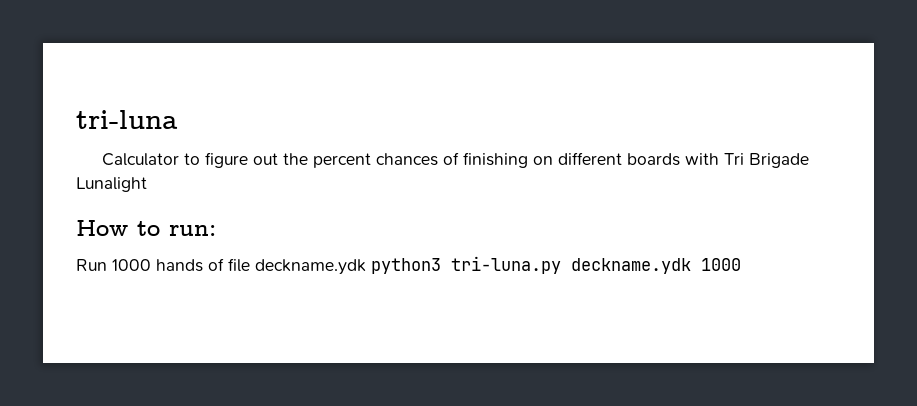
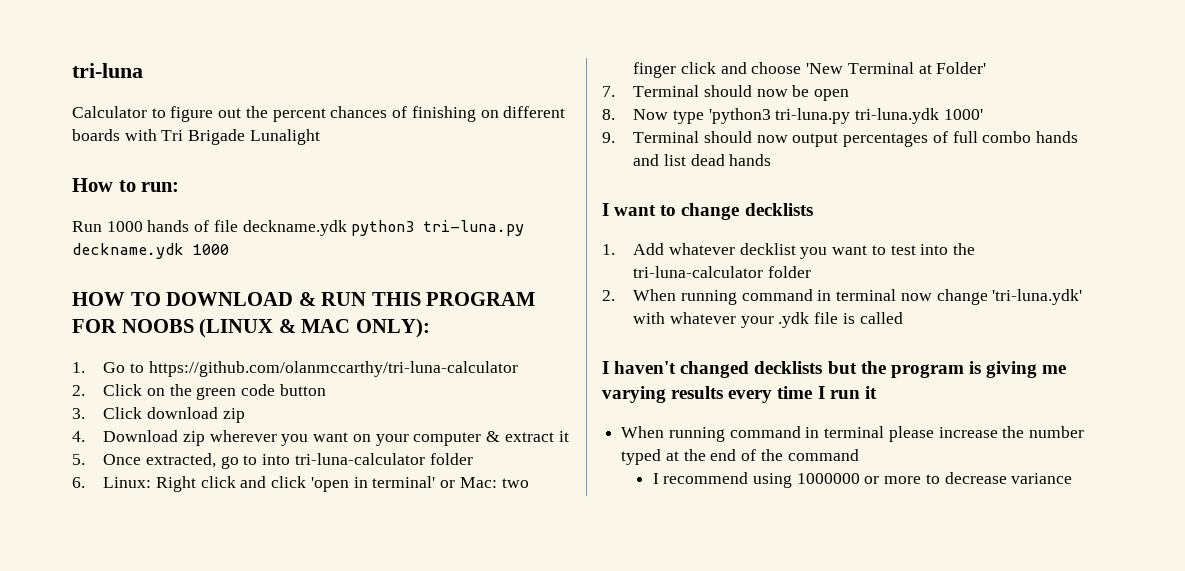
(741, 264) none -> [72,292,536,306] [72,318,430,338] [72,361,518,377] [72,384,326,400] [72,407,245,423] [72,430,569,446] [72,453,473,469] [72,476,529,492] [633,62,987,78] [602,85,850,101] [602,108,983,124] [602,131,1079,147] [633,154,772,166] [602,203,813,220] [602,243,976,259] [633,266,812,278] [602,289,1083,305] [633,312,903,328] [602,361,1067,378] [602,386,877,403] [621,426,1085,442] [621,449,859,465] [652,472,1073,488] // HOW TO DOWNLOAD & RUN THIS PROGRAM FOR NOOBS (LINUX & MAC ONLY): // 1. Go to https://github.com/olanmccarthy/tri-luna-calculator // 2. Click on the green code button // 3. Click download zip // 4. Download zip wherever you want on your computer & extract it // 5. Once extracted, go to into tri-luna-calculator folder // 6. Linux: Right click and click 'open in terminal' or Mac: two finger click and choose 'New Terminal at Folder' // 7. Terminal should now be open // 8. Now type 'python3 tri-luna.py tri-luna.ydk 1000' // 9. Terminal should now output percentages of full combo hands and list dead hands // I want to change decklists // 1. Add whatever decklist you want to test into the tri-luna-calculator folder // 2. When running command in terminal now change 'tri-luna.ydk' with whatever your .ydk file is called // I haven't changed decklists but the program is giving me varying results every time I run it // When running command in terminal please increase the number typed at the end of the command // I recommend using 1000000 or more to decrease variance

